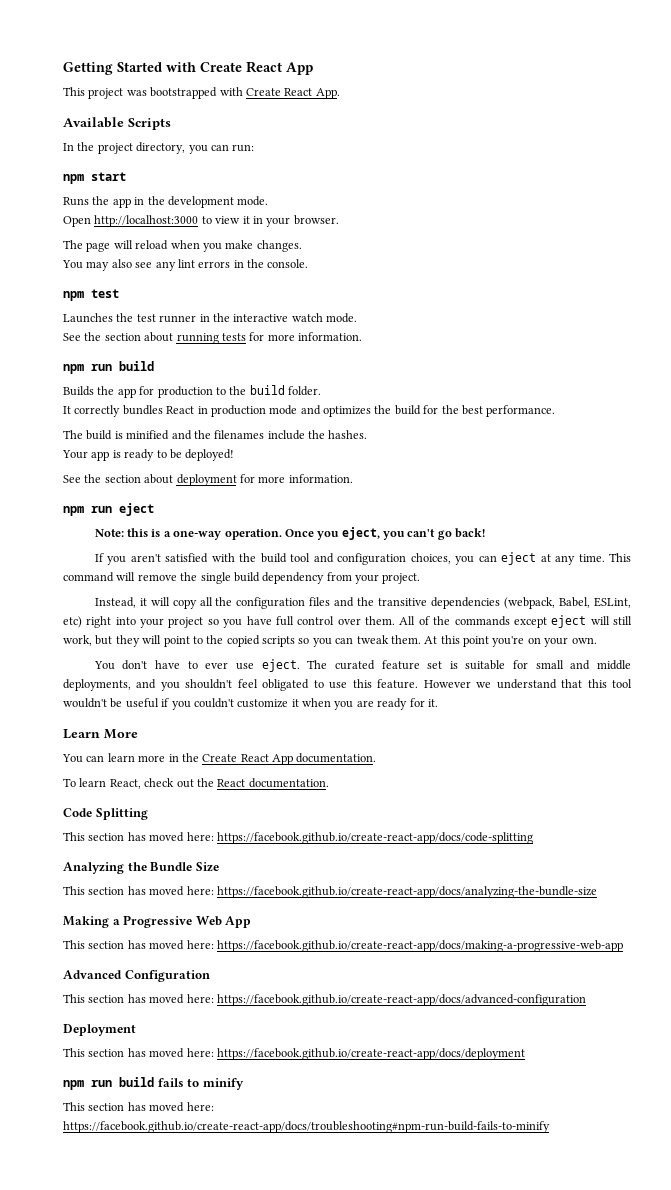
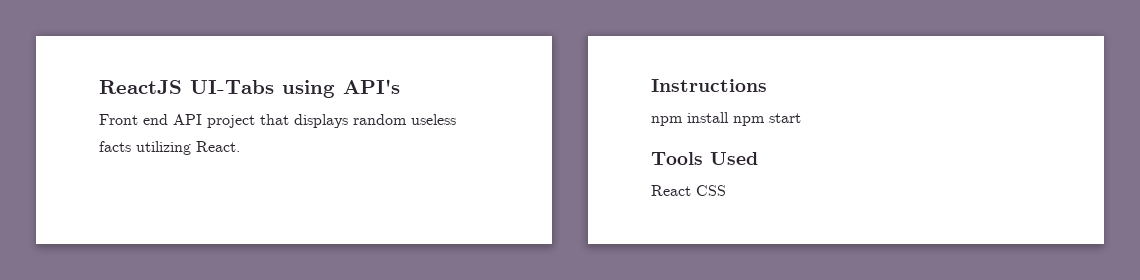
[63,61,313,75] [63,87,340,99] [63,117,171,130] [63,142,255,154] [63,172,126,184] [63,196,269,208] [63,215,339,227] [63,240,302,252] [62,259,309,271] [63,289,119,301] [63,313,357,323] [63,332,362,344] [63,361,154,374] [63,385,321,398] [63,405,556,417] [63,430,368,440] [62,449,235,461] [63,474,353,486] [63,503,154,516] [94,527,486,540] [94,552,631,565] [63,572,421,584] [94,597,631,609] [63,615,632,628] [63,635,597,647] [93,659,631,672] [63,679,632,691] [63,698,438,710] [63,729,138,739] [62,753,377,765] [63,778,329,789] [63,808,148,820] [63,832,533,844] [63,862,219,874] [63,886,597,898] [63,915,252,928] [63,940,623,952] [63,970,210,982] [63,994,586,1006] [63,1024,136,1036] [63,1048,525,1060] [63,1077,244,1090] [63,1102,214,1112] [63,1121,550,1133] Getting Started with Create React App // This project was bootstrapped with Create React App. // Available Scripts // In the project directory, you can run: // npm start // Runs the app in the development mode. // Open http://localhost:3000 to view it in your browser. // The page will reload when you make changes. // You may also see any lint errors in the console. // npm test // Launches the test runner in the interactive watch mode. // See the section about running tests for more information. // npm run build // Builds the app for production to the build folder. // It correctly bundles React in production mode and optimizes the build for the best performance. // The build is minified and the filenames include the hashes. // Your app is ready to be deployed! // See the section about deployment for more information. // npm run eject // Note: this is a one-way operation. Once you eject, you can't go back! // If you aren't satisfied with the build tool and configuration choices, you can eject at any time. This command will remove the single build dependency from your project. // Instead, it will copy all the configuration files and the transitive dependencies (webpack, Babel, ESLint, etc) right into your project so you have full control over them. All of the commands except eject will still work, but they will point to the copied scripts so you can tweak them. At this point you're on your own. // You don't have to ever use eject. The curated feature set is suitable for small and middle deployments, and you shouldn't feel obligated to use this feature. However we understand that this tool wouldn't be useful if you couldn't customize it when you are ready for it. // Learn More // You can learn more in the Create React App documentation. // To learn React, check out the React documentation. // Code Splitting // This section has moved here: https://facebook.github.io/create-react-app/docs/code-splitting // Analyzing the Bundle Size // This section has moved here: https://facebook.github.io/create-react-app/docs/analyzing-the-bundle-size // Making a Progressive Web App // This section has moved here: https://facebook.github.io/create-react-app/docs/making-a-progressive-web-app // Advanced Configuration // This section has moved here: https://facebook.github.io/create-react-app/docs/advanced-configuration // Deployment // This section has moved here: https://facebook.github.io/create-react-app/docs/deployment // npm run build fails to minify // This section has moved here: https://facebook.github.io/create-react-app/docs/troubleshooting#npm-run-build-fails-to-minify -> [99,79,400,98] [99,114,456,128] [99,141,240,155] [651,79,767,92] [651,112,801,126] [651,152,758,165] [651,185,726,196] ReactJS UI-Tabs using API's // Front end API project that displays random useless facts utilizing React. // Instructions // npm install npm start // Tools Used // React CSS

